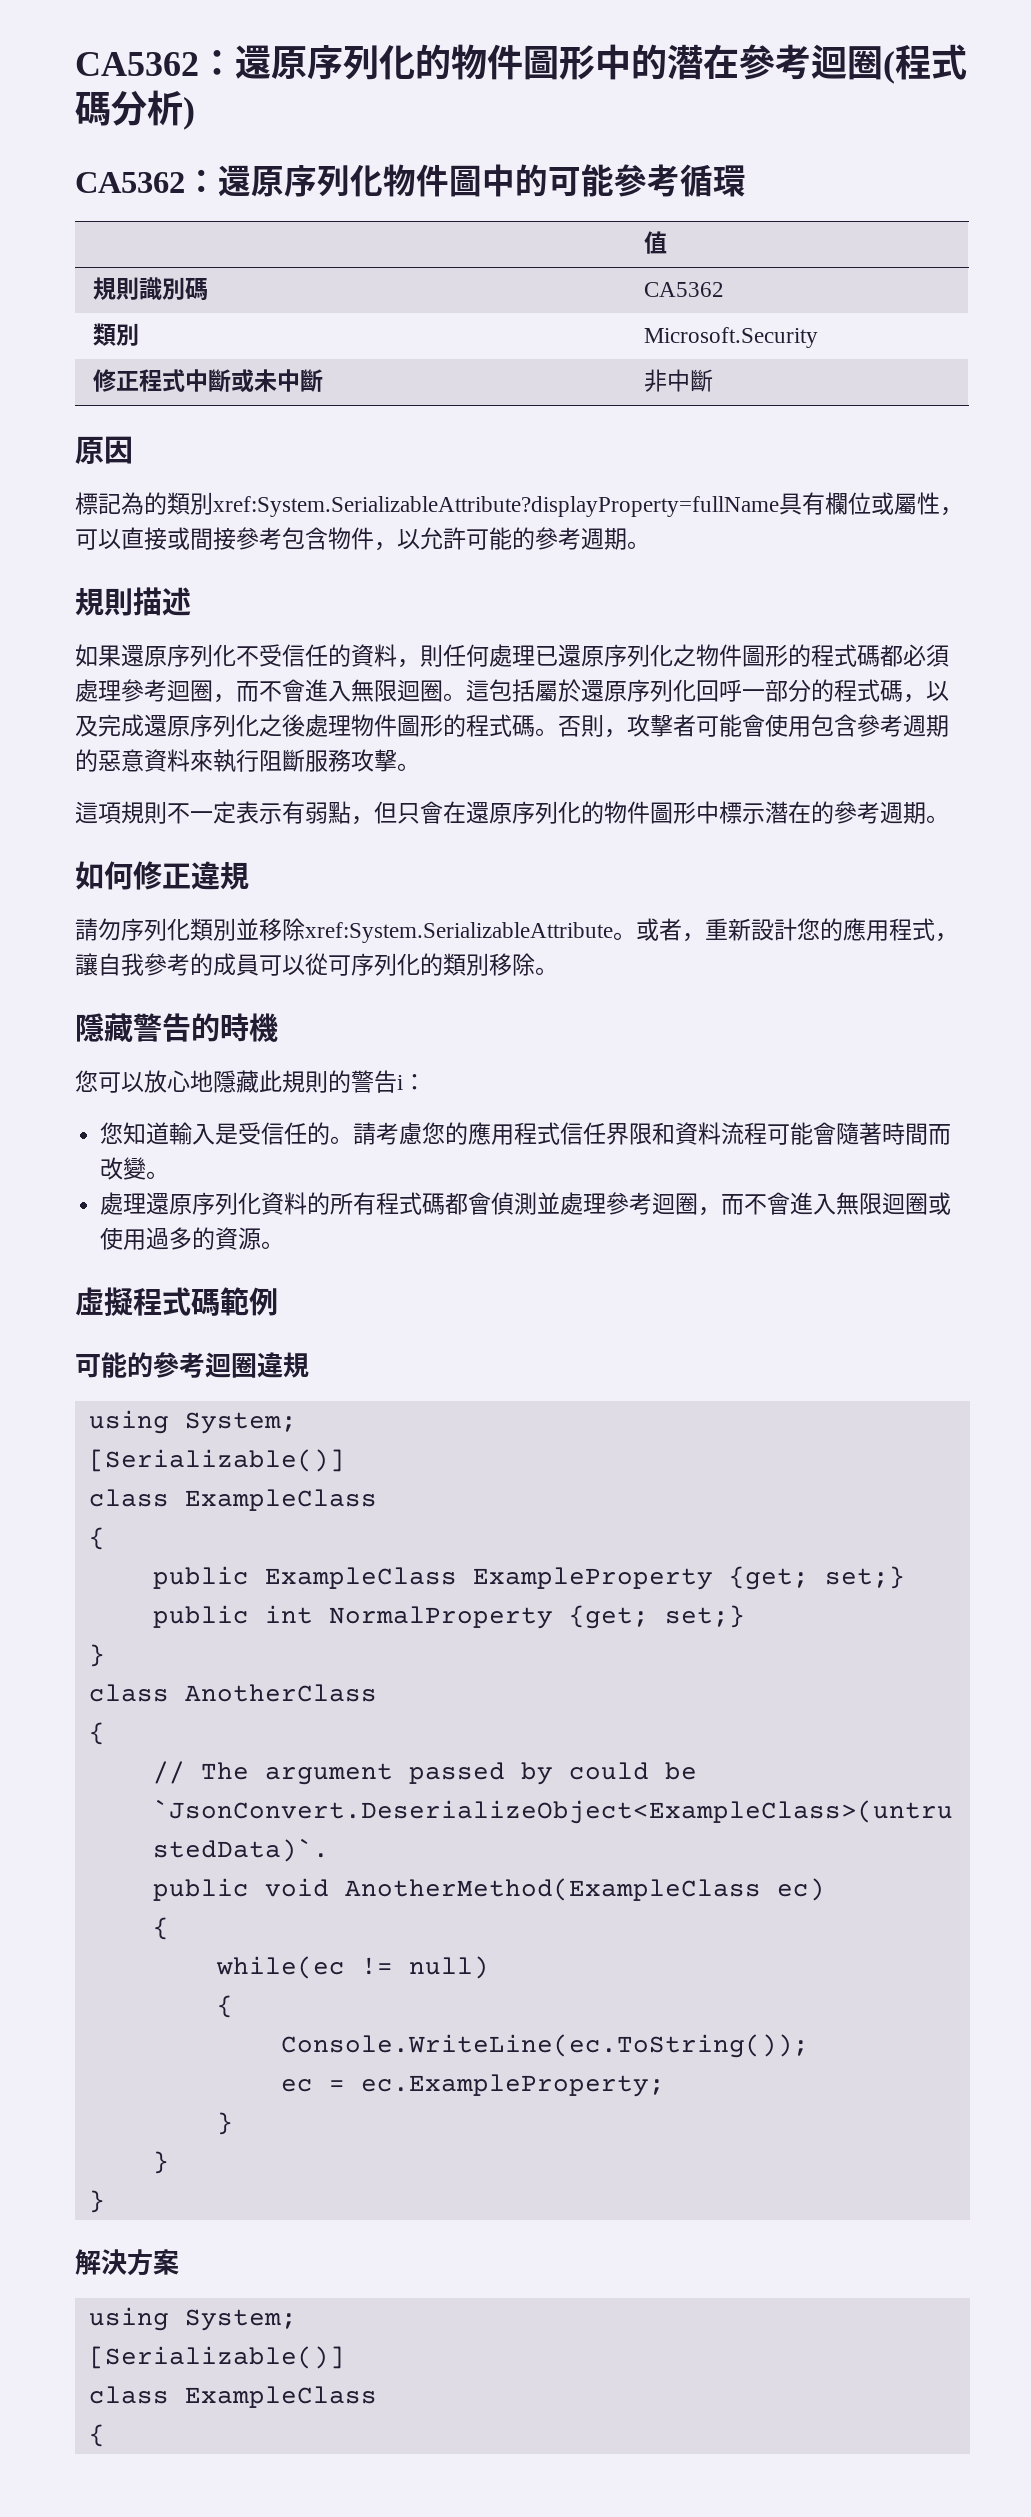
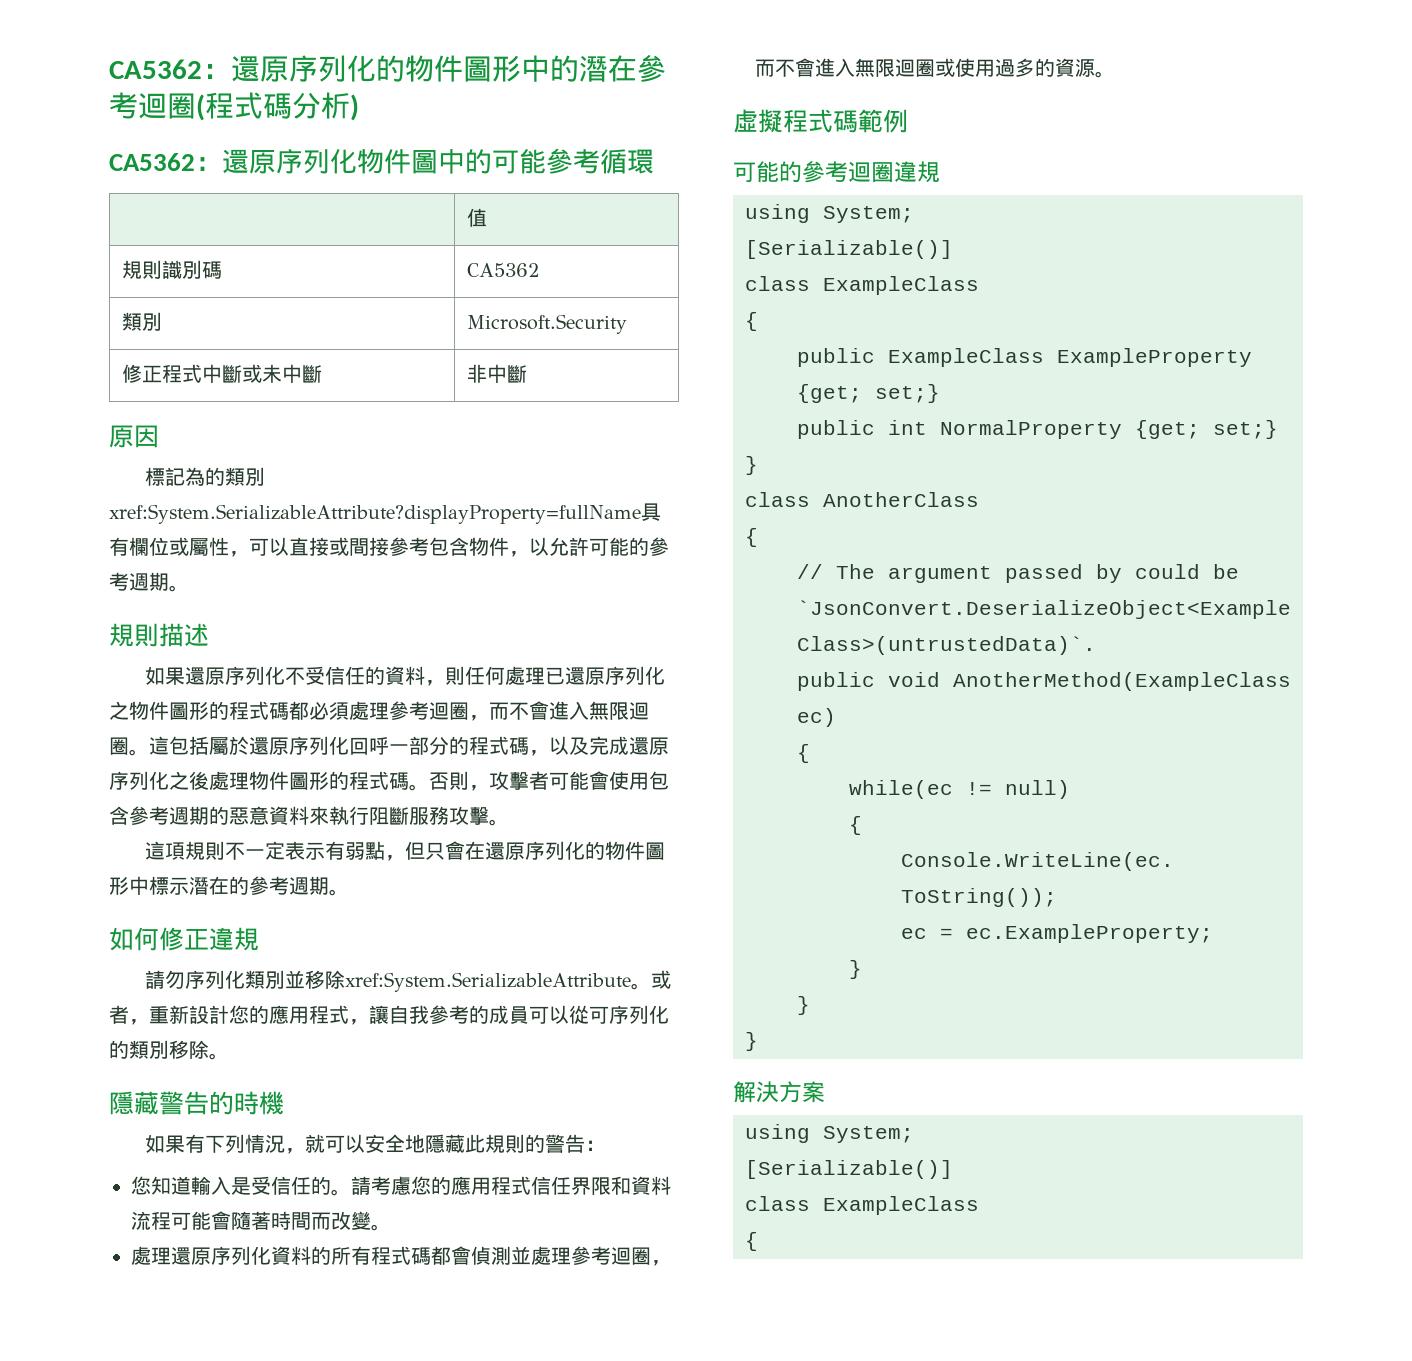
[75,1070,190,1093] 您可以放心 -> [144,1134,405,1154] 如果有下列情況，就可以安全
[397,1075,403,1090] i -> (585, 1143) none

